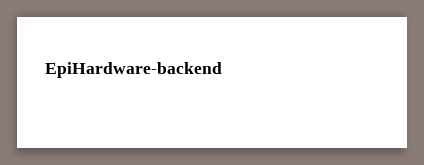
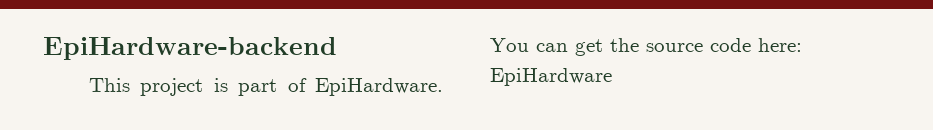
(222, 70) none -> [88,78,443,96] [490,38,802,56] [490,68,612,86] // This project is part of EpiHardware. You can get the source code here: EpiHardware

